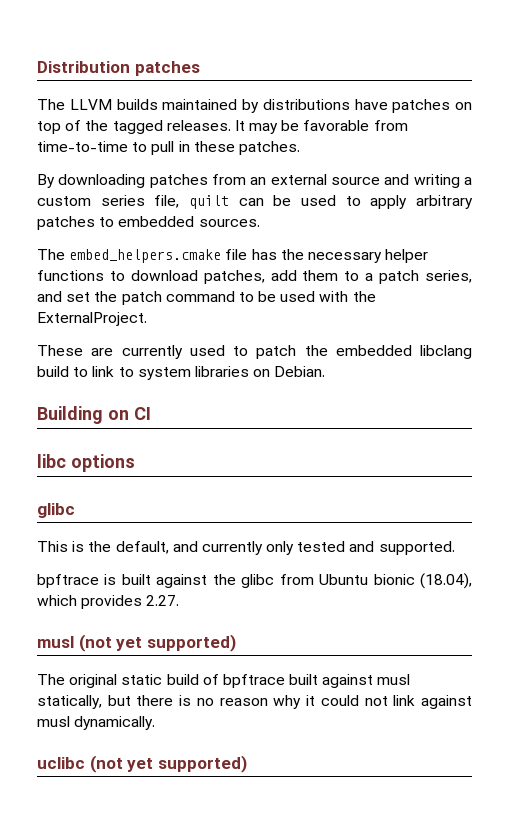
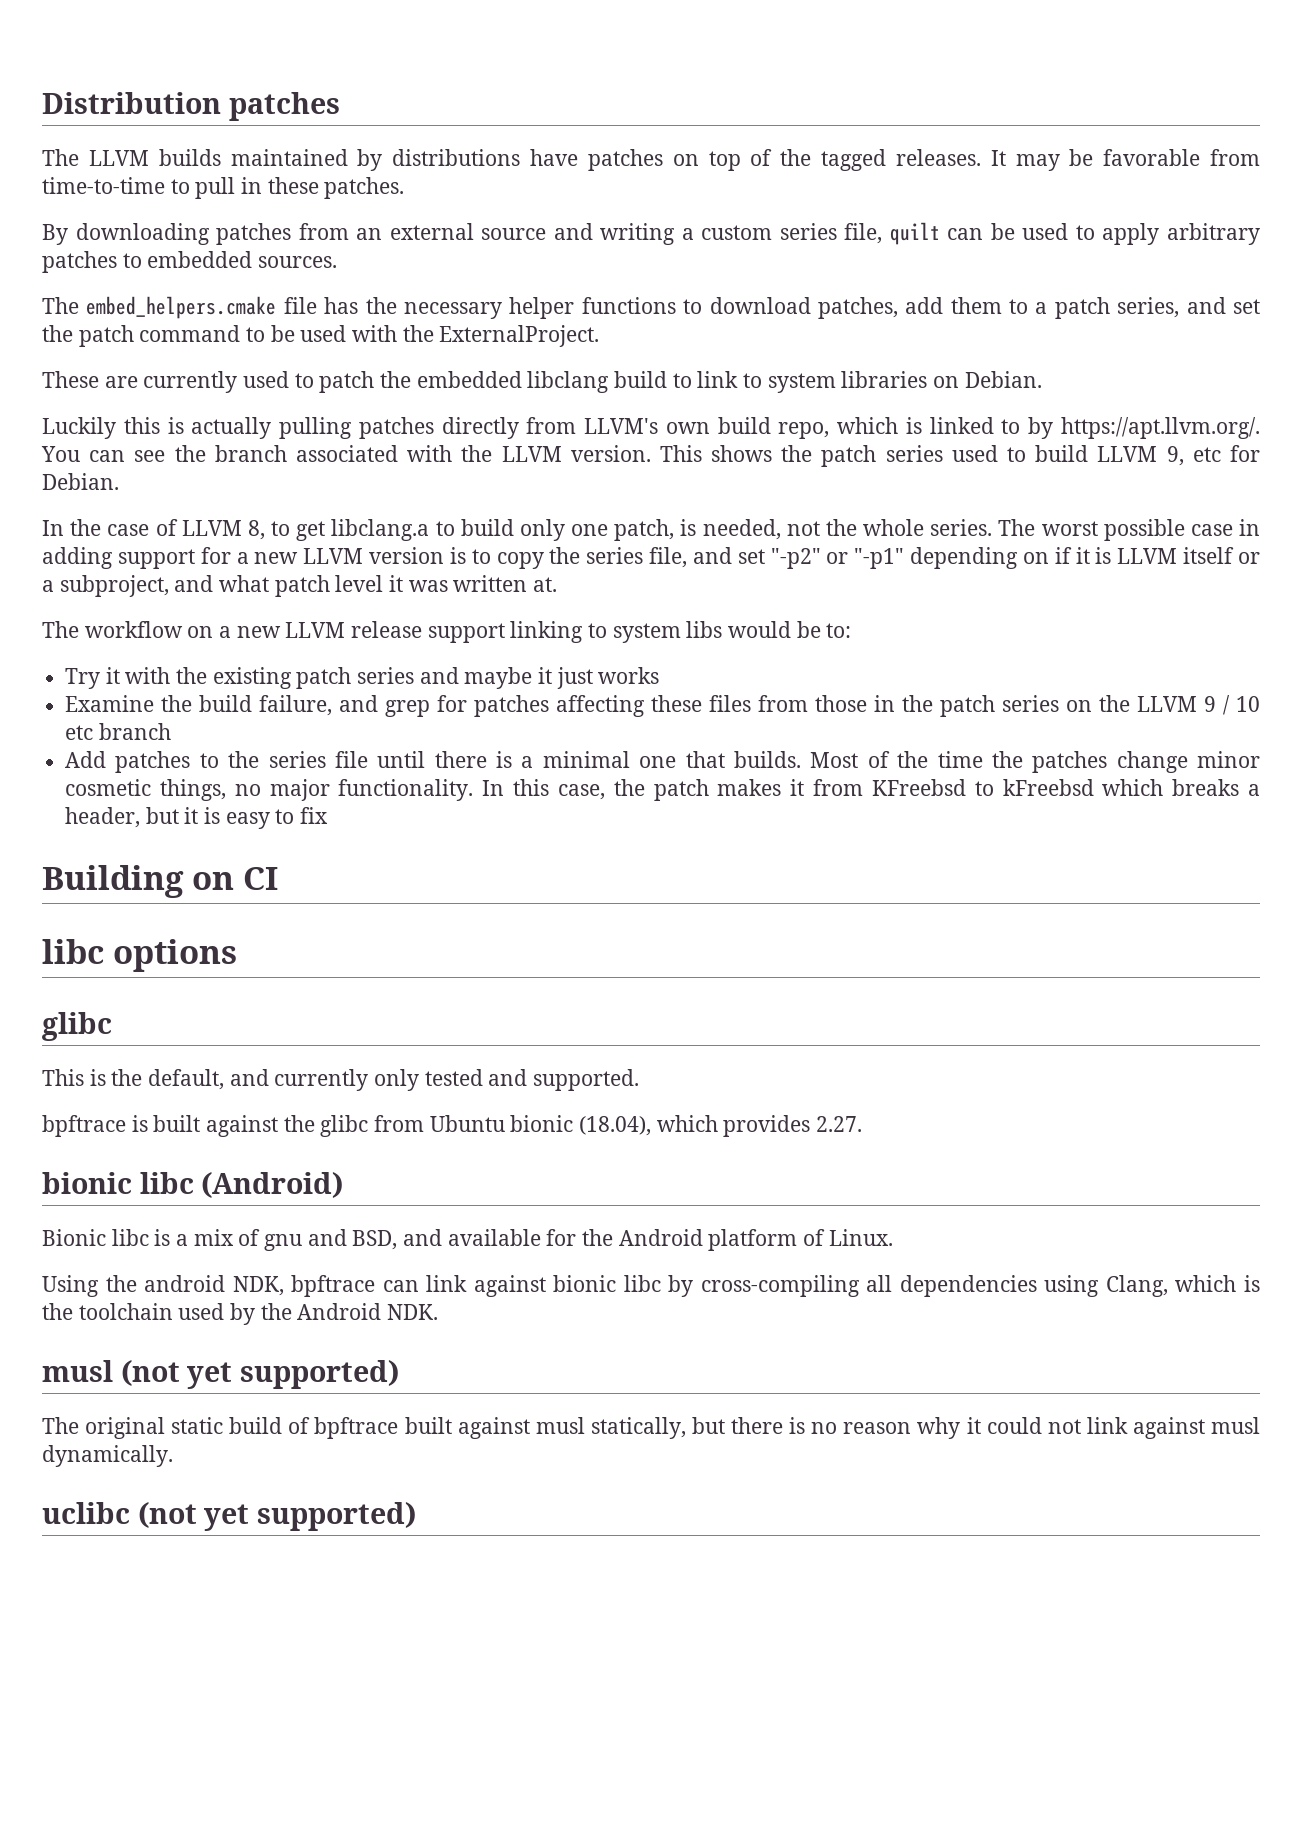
(326, 371) none -> [42,417,1260,439] [41,445,1260,467] [42,473,119,490] [42,519,1260,541] [42,547,1260,569] [42,575,558,597] [42,621,852,643] [65,667,660,689] [65,695,1261,717] [65,723,171,740] [65,751,1260,773] [65,779,1261,801] [65,807,329,829] // Luckily this is actually pulling patches directly from LLVM's own build repo, which is linked to by https://apt.llvm.org/. You can see the branch associated with the LLVM version. This shows the patch series used to build LLVM 9, etc for Debian. // In the case of LLVM 8, to get libclang.a to build only one patch, is needed, not the whole series. The worst possible case in adding support for a new LLVM version is to copy the series file, and set "-p2" or "-p1" depending on if it is LLVM itself or a subproject, and what patch level it was written at. // The workflow on a new LLVM release support linking to system libs would be to: // Try it with the existing patch series and maybe it just works // Examine the build failure, and grep for patches affecting these files from those in the patch series on the LLVM 9 / 10 etc branch // Add patches to the series file until there is a minimal one that builds. Most of the time the patches change minor cosmetic things, no major functionality. In this case, the patch makes it from KFreebsd to kFreebsd which breaks a header, but it is easy to fix
(180, 600) none -> [42,1172,344,1198] [42,1229,893,1251] [42,1275,1260,1297] [42,1303,439,1325] // bionic libc (Android) // Bionic libc is a mix of gnu and BSD, and available for the Android platform of Linux. // Using the android NDK, bpftrace can link against bionic libc by cross-compiling all dependencies using Clang, which is the toolchain used by the Android NDK.

